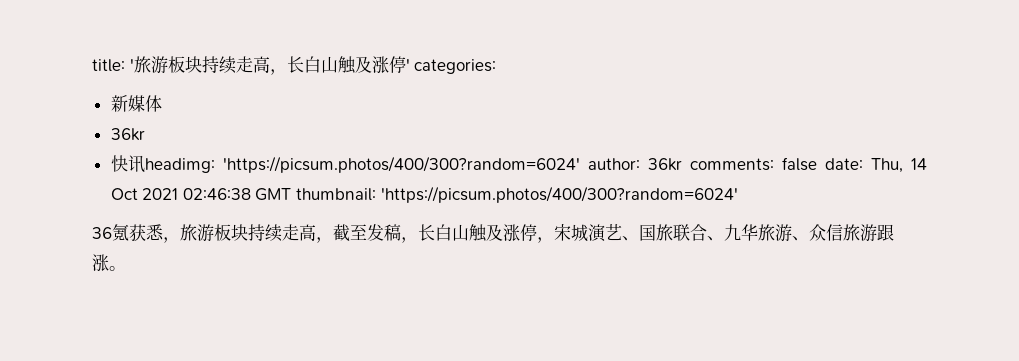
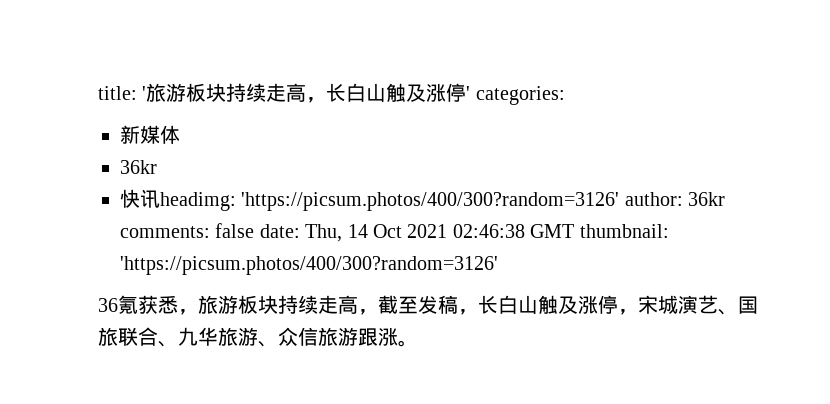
[222,156,580,173] 'https://picsum.photos/400/300?random=6024' -> [241,192,620,211] 'https://picsum.photos/400/300?random=3126'
[380,186,738,203] 'https://picsum.photos/400/300?random=6024' -> [120,256,498,275] 'https://picsum.photos/400/300?random=3126'

